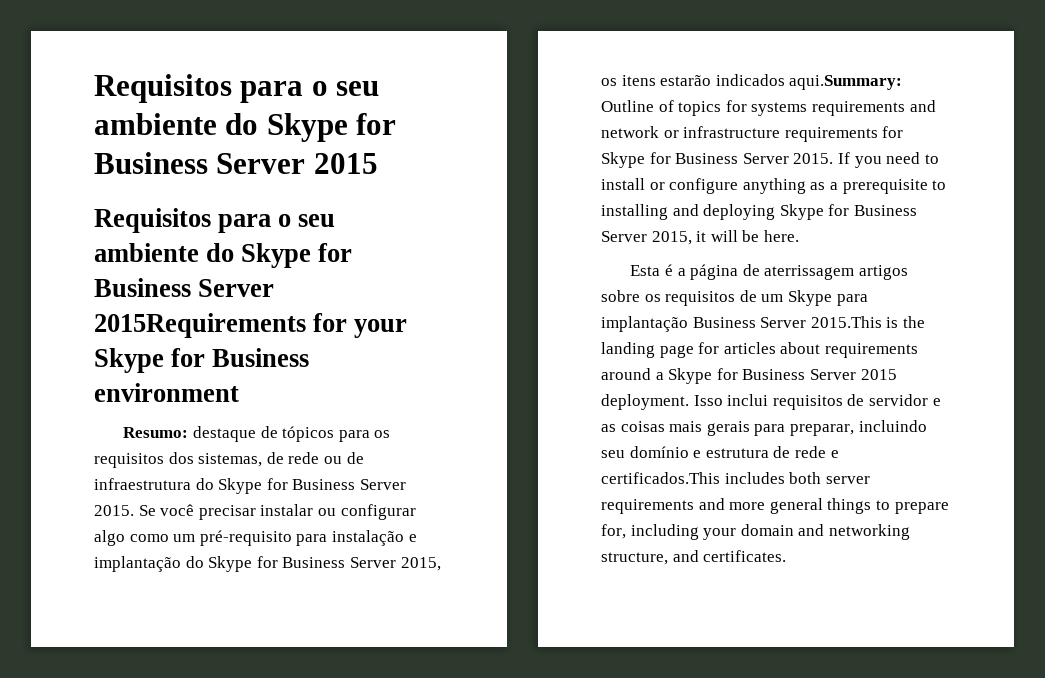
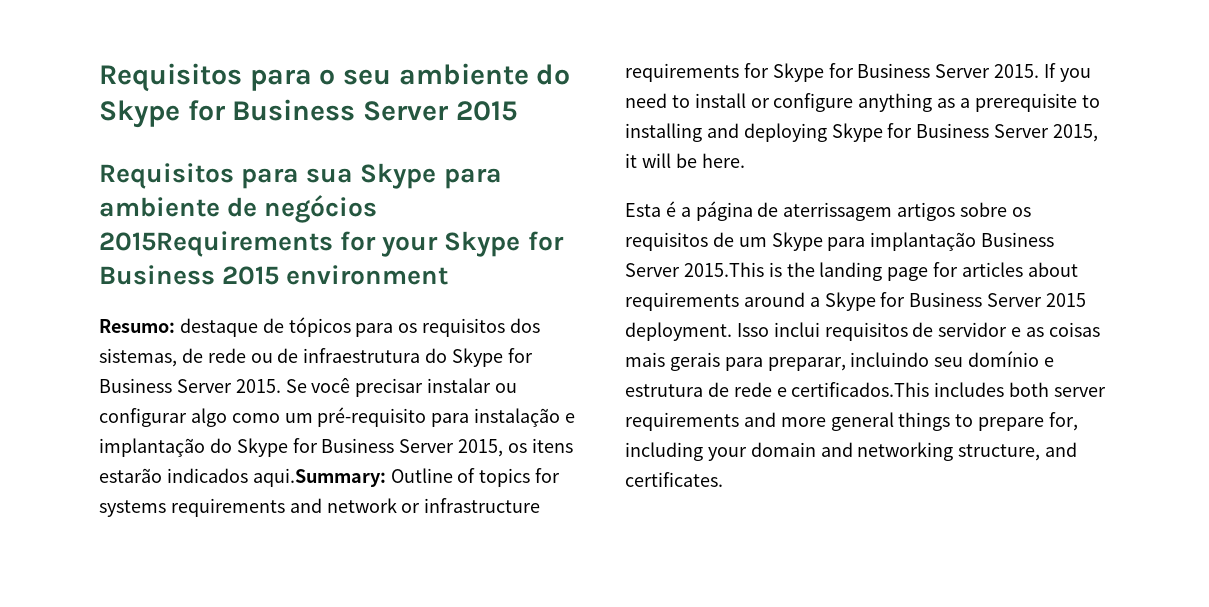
[278,214,336,227] [94,243,353,268] [94,278,275,297] o seu ambiente do Skype for Business Server -> [306,163,502,189] [99,195,378,223] sua Skype para ambiente de negócios
(310, 357) none -> [222,266,280,285] 2015

